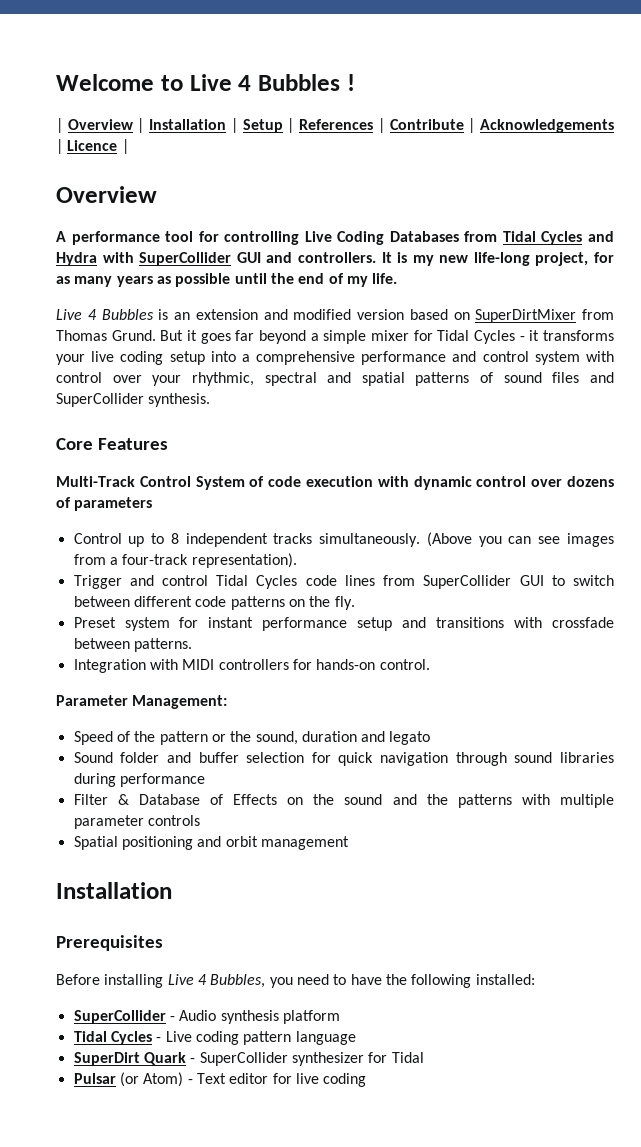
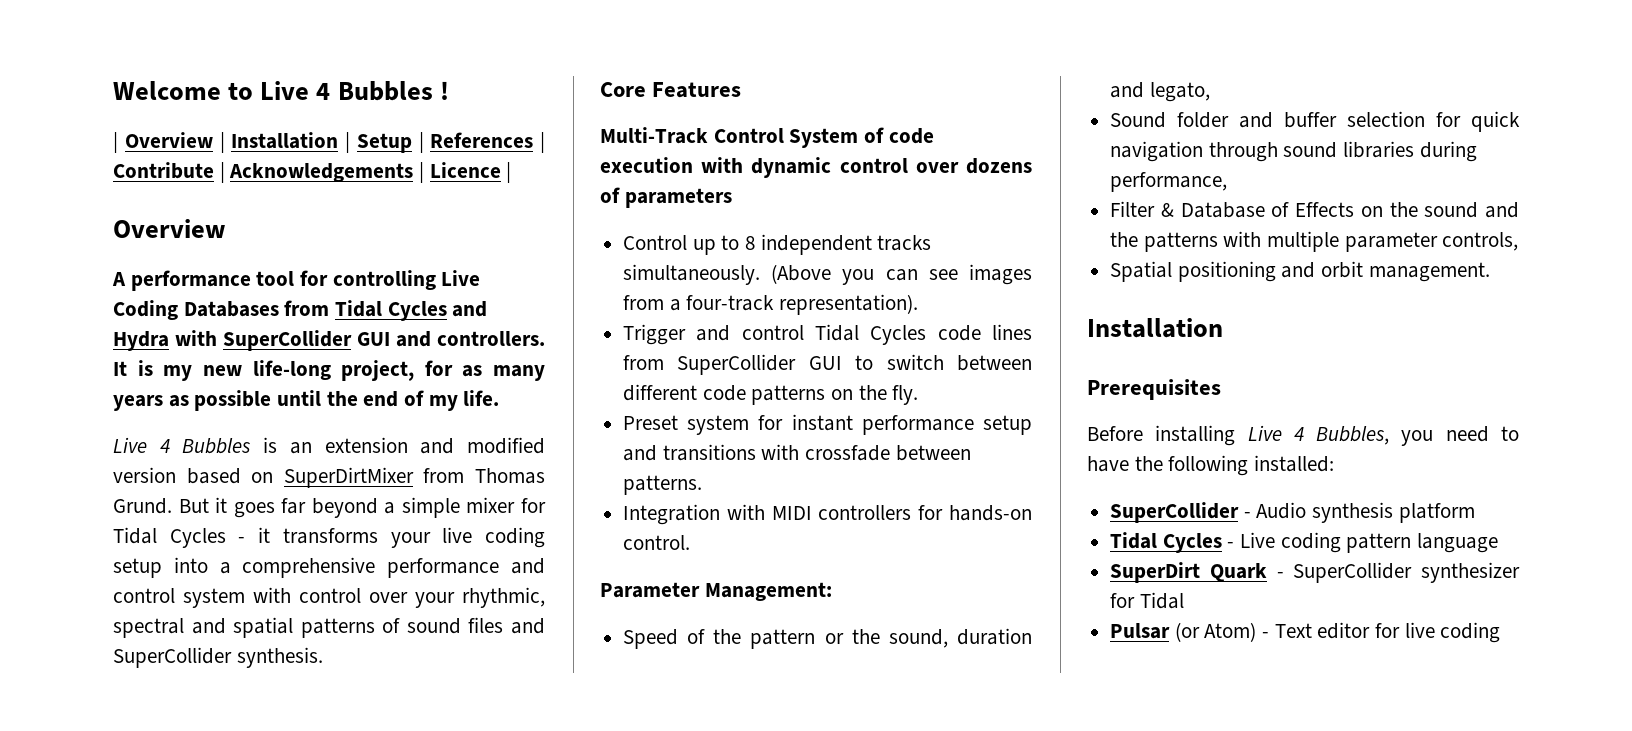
[389,731,431,745] legato -> [1149,82,1210,102] legato,
[119,773,205,787] performance -> [1110,172,1228,192] performance,
[147,815,200,826] controls -> [1442,232,1519,251] controls,
[260,836,349,850] management -> [1368,262,1490,282] management.

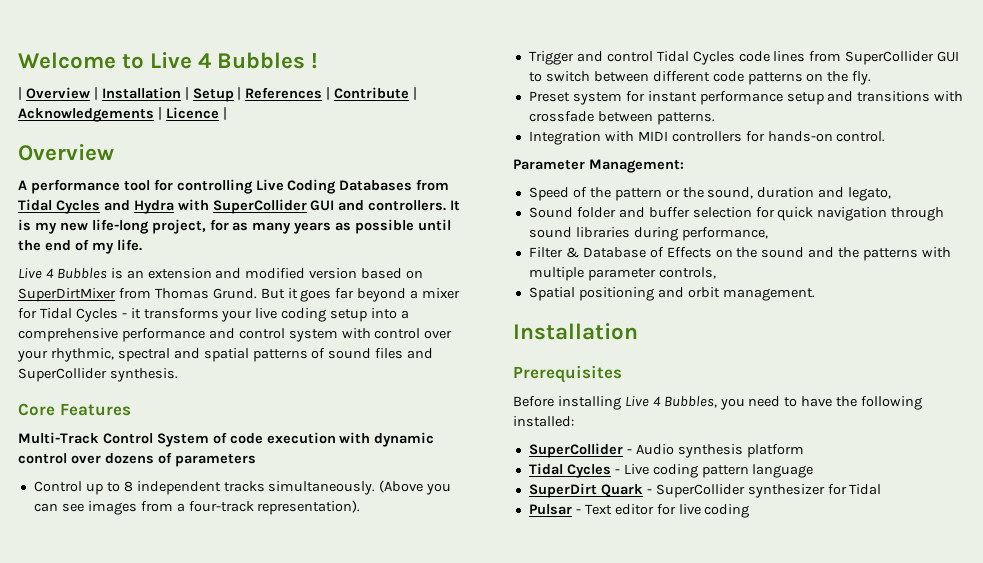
[401,497,460,518] simple -> (419, 294) none
[1174,622,1257,642] (or Atom) -> (572, 509) none

